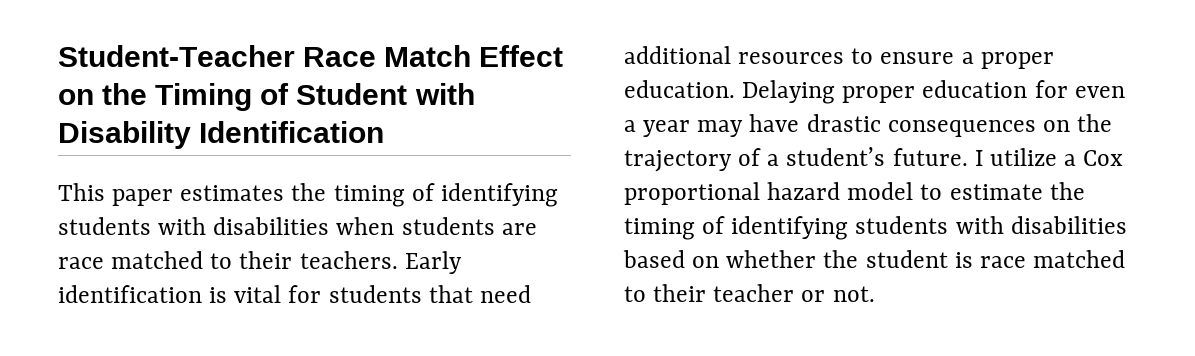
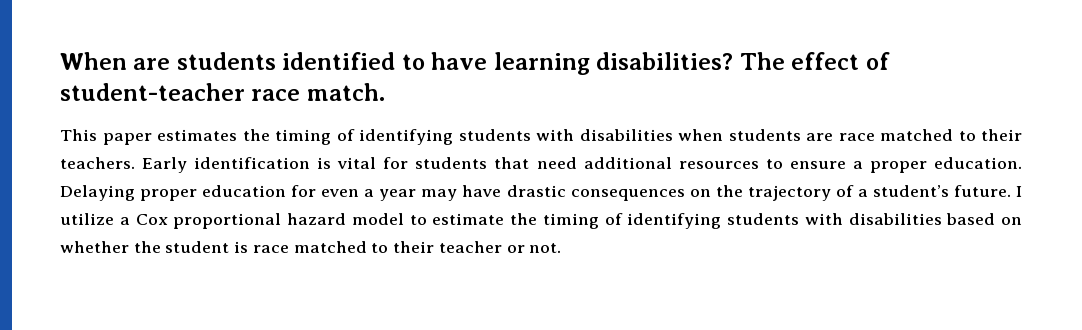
[58,45,564,67] [58,83,475,111] [58,121,385,149] Student-Teacher Race Match Effect on the Timing of Student with Disability Identification -> [60,52,890,75] [60,83,385,101] When are students identified to have learning disabilities? The effect of student-teacher race match.

